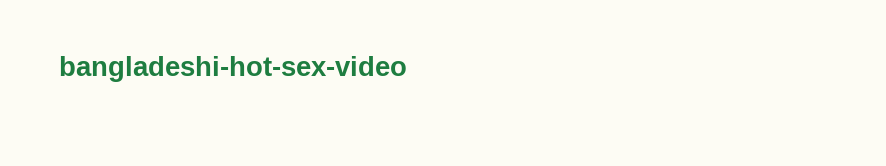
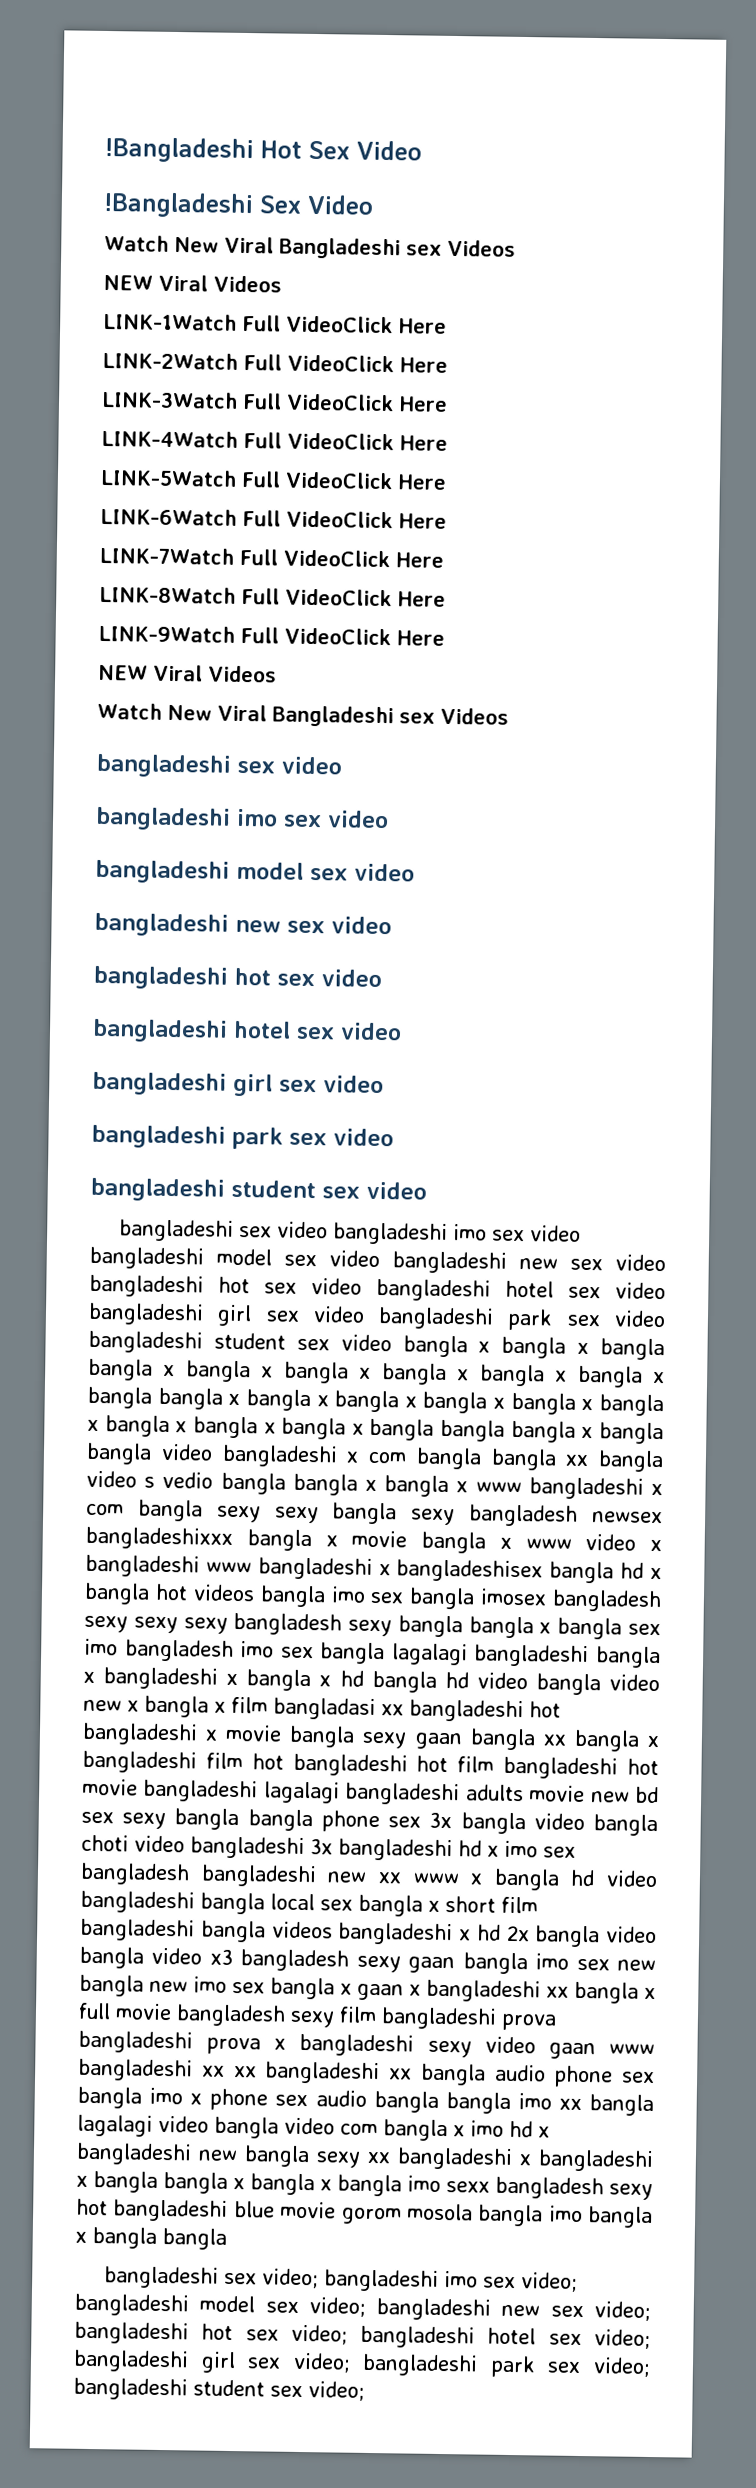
[59,56,407,82] bangladeshi-hot-sex-video -> [105,136,422,164] [104,191,374,219] [104,234,516,260] [103,274,282,293] [103,312,447,334] [102,351,448,373] [101,390,448,412] [101,429,448,451] [100,468,447,490] [100,507,447,529] [99,546,444,568] [99,585,446,607] [98,624,445,646] [98,664,277,683] [97,702,509,728] [96,753,342,778] [95,806,389,831] [95,859,415,884] [94,912,392,937] [93,965,382,990] [92,1018,402,1043] [92,1071,384,1097] [91,1124,394,1150] [90,1177,427,1202] [118,1219,581,1245] [89,1246,666,1274] [89,1274,666,1302] [88,1302,666,1331] [88,1330,665,1361] [88,1358,665,1388] [87,1386,664,1417] [87,1415,664,1445] [86,1442,664,1473] [86,1470,663,1500] [86,1499,663,1527] [85,1526,662,1554] [85,1554,662,1584] [84,1582,662,1613] [84,1612,661,1640] [84,1638,661,1669] [83,1667,661,1696] [83,1695,561,1723] [82,1722,659,1752] [82,1750,659,1780] [82,1778,660,1806] [81,1808,658,1837] [81,1834,576,1862] [80,1862,658,1891] [80,1890,538,1917] [80,1918,657,1948] [79,1946,657,1975] [79,1974,656,2004] [78,2002,556,2031] [78,2030,655,2060] [78,2058,655,2088] [77,2086,655,2117] [77,2114,550,2142] [76,2142,654,2173] [76,2171,653,2201] [76,2198,653,2229] [75,2227,227,2250] [103,2266,578,2292] [74,2293,651,2322] [74,2321,651,2350] [73,2349,651,2378] [73,2377,365,2401] !Bangladeshi Hot Sex Video // !Bangladeshi Sex Video // Watch New Viral Bangladeshi sex Videos // NEW Viral Videos // LINK-1Watch Full VideoClick Here // LINK-2Watch Full VideoClick Here // LINK-3Watch Full VideoClick Here // LINK-4Watch Full VideoClick Here // LINK-5Watch Full VideoClick Here // LINK-6Watch Full VideoClick Here // LINK-7Watch Full VideoClick Here // LINK-8Watch Full VideoClick Here // LINK-9Watch Full VideoClick Here // NEW Viral Videos // Watch New Viral Bangladeshi sex Videos // bangladeshi sex video // bangladeshi imo sex video // bangladeshi model sex video // bangladeshi new sex video // bangladeshi hot sex video // bangladeshi hotel sex video // bangladeshi girl sex video // bangladeshi park sex video // bangladeshi student sex video // bangladeshi sex video bangladeshi imo sex video bangladeshi model sex video bangladeshi new sex video bangladeshi hot sex video bangladeshi hotel sex video bangladeshi girl sex video bangladeshi park sex video bangladeshi student sex video bangla x bangla x bangla bangla x bangla x bangla x bangla x bangla x bangla x bangla bangla x bangla x bangla x bangla x bangla x bangla x bangla x bangla x bangla x bangla bangla bangla x bangla bangla video bangladeshi x com bangla bangla xx bangla video s vedio bangla bangla x bangla x www bangladeshi x com bangla sexy sexy bangla sexy bangladesh newsex bangladeshixxx bangla x movie bangla x www video x bangladeshi www bangladeshi x bangladeshisex bangla hd x bangla hot videos bangla imo sex bangla imosex bangladesh sexy sexy sexy bangladesh sexy bangla bangla x bangla sex imo bangladesh imo sex bangla lagalagi bangladeshi bangla x bangladeshi x bangla x hd bangla hd video bangla video new x bangla x film bangladasi xx bangladeshi hot bangladeshi x movie bangla sexy gaan bangla xx bangla x bangladeshi film hot bangladeshi hot film bangladeshi hot movie bangladeshi lagalagi bangladeshi adults movie new bd sex sexy bangla bangla phone sex 3x bangla video bangla choti video bangladeshi 3x bangladeshi hd x imo sex bangladesh bangladeshi new xx www x bangla hd video bangladeshi bangla local sex bangla x short film bangladeshi bangla videos bangladeshi x hd 2x bangla video bangla video x3 bangladesh sexy gaan bangla imo sex new bangla new imo sex bangla x gaan x bangladeshi xx bangla x full movie bangladesh sexy film bangladeshi prova bangladeshi prova x bangladeshi sexy video gaan www bangladeshi xx xx bangladeshi xx bangla audio phone sex bangla imo x phone sex audio bangla bangla imo xx bangla lagalagi video bangla video com bangla x imo hd x bangladeshi new bangla sexy xx bangladeshi x bangladeshi x bangla bangla x bangla x bangla imo sexx bangladesh sexy hot bangladeshi blue movie gorom mosola bangla imo bangla x bangla bangla // bangladeshi sex video; bangladeshi imo sex video; bangladeshi model sex video; bangladeshi new sex video; bangladeshi hot sex video; bangladeshi hotel sex video; bangladeshi girl sex video; bangladeshi park sex video; bangladeshi student sex video;

